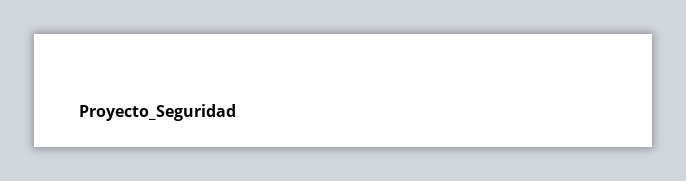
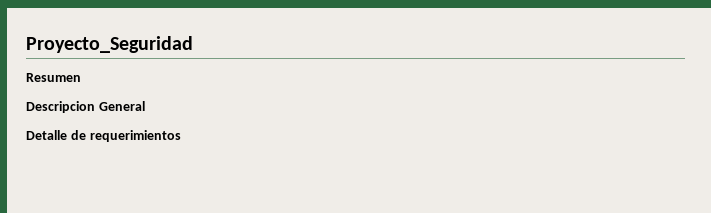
(236, 112) none -> [26,73,81,82] [26,101,145,113] [26,130,181,142] // Resumen // Descripcion General // Detalle de requerimientos

